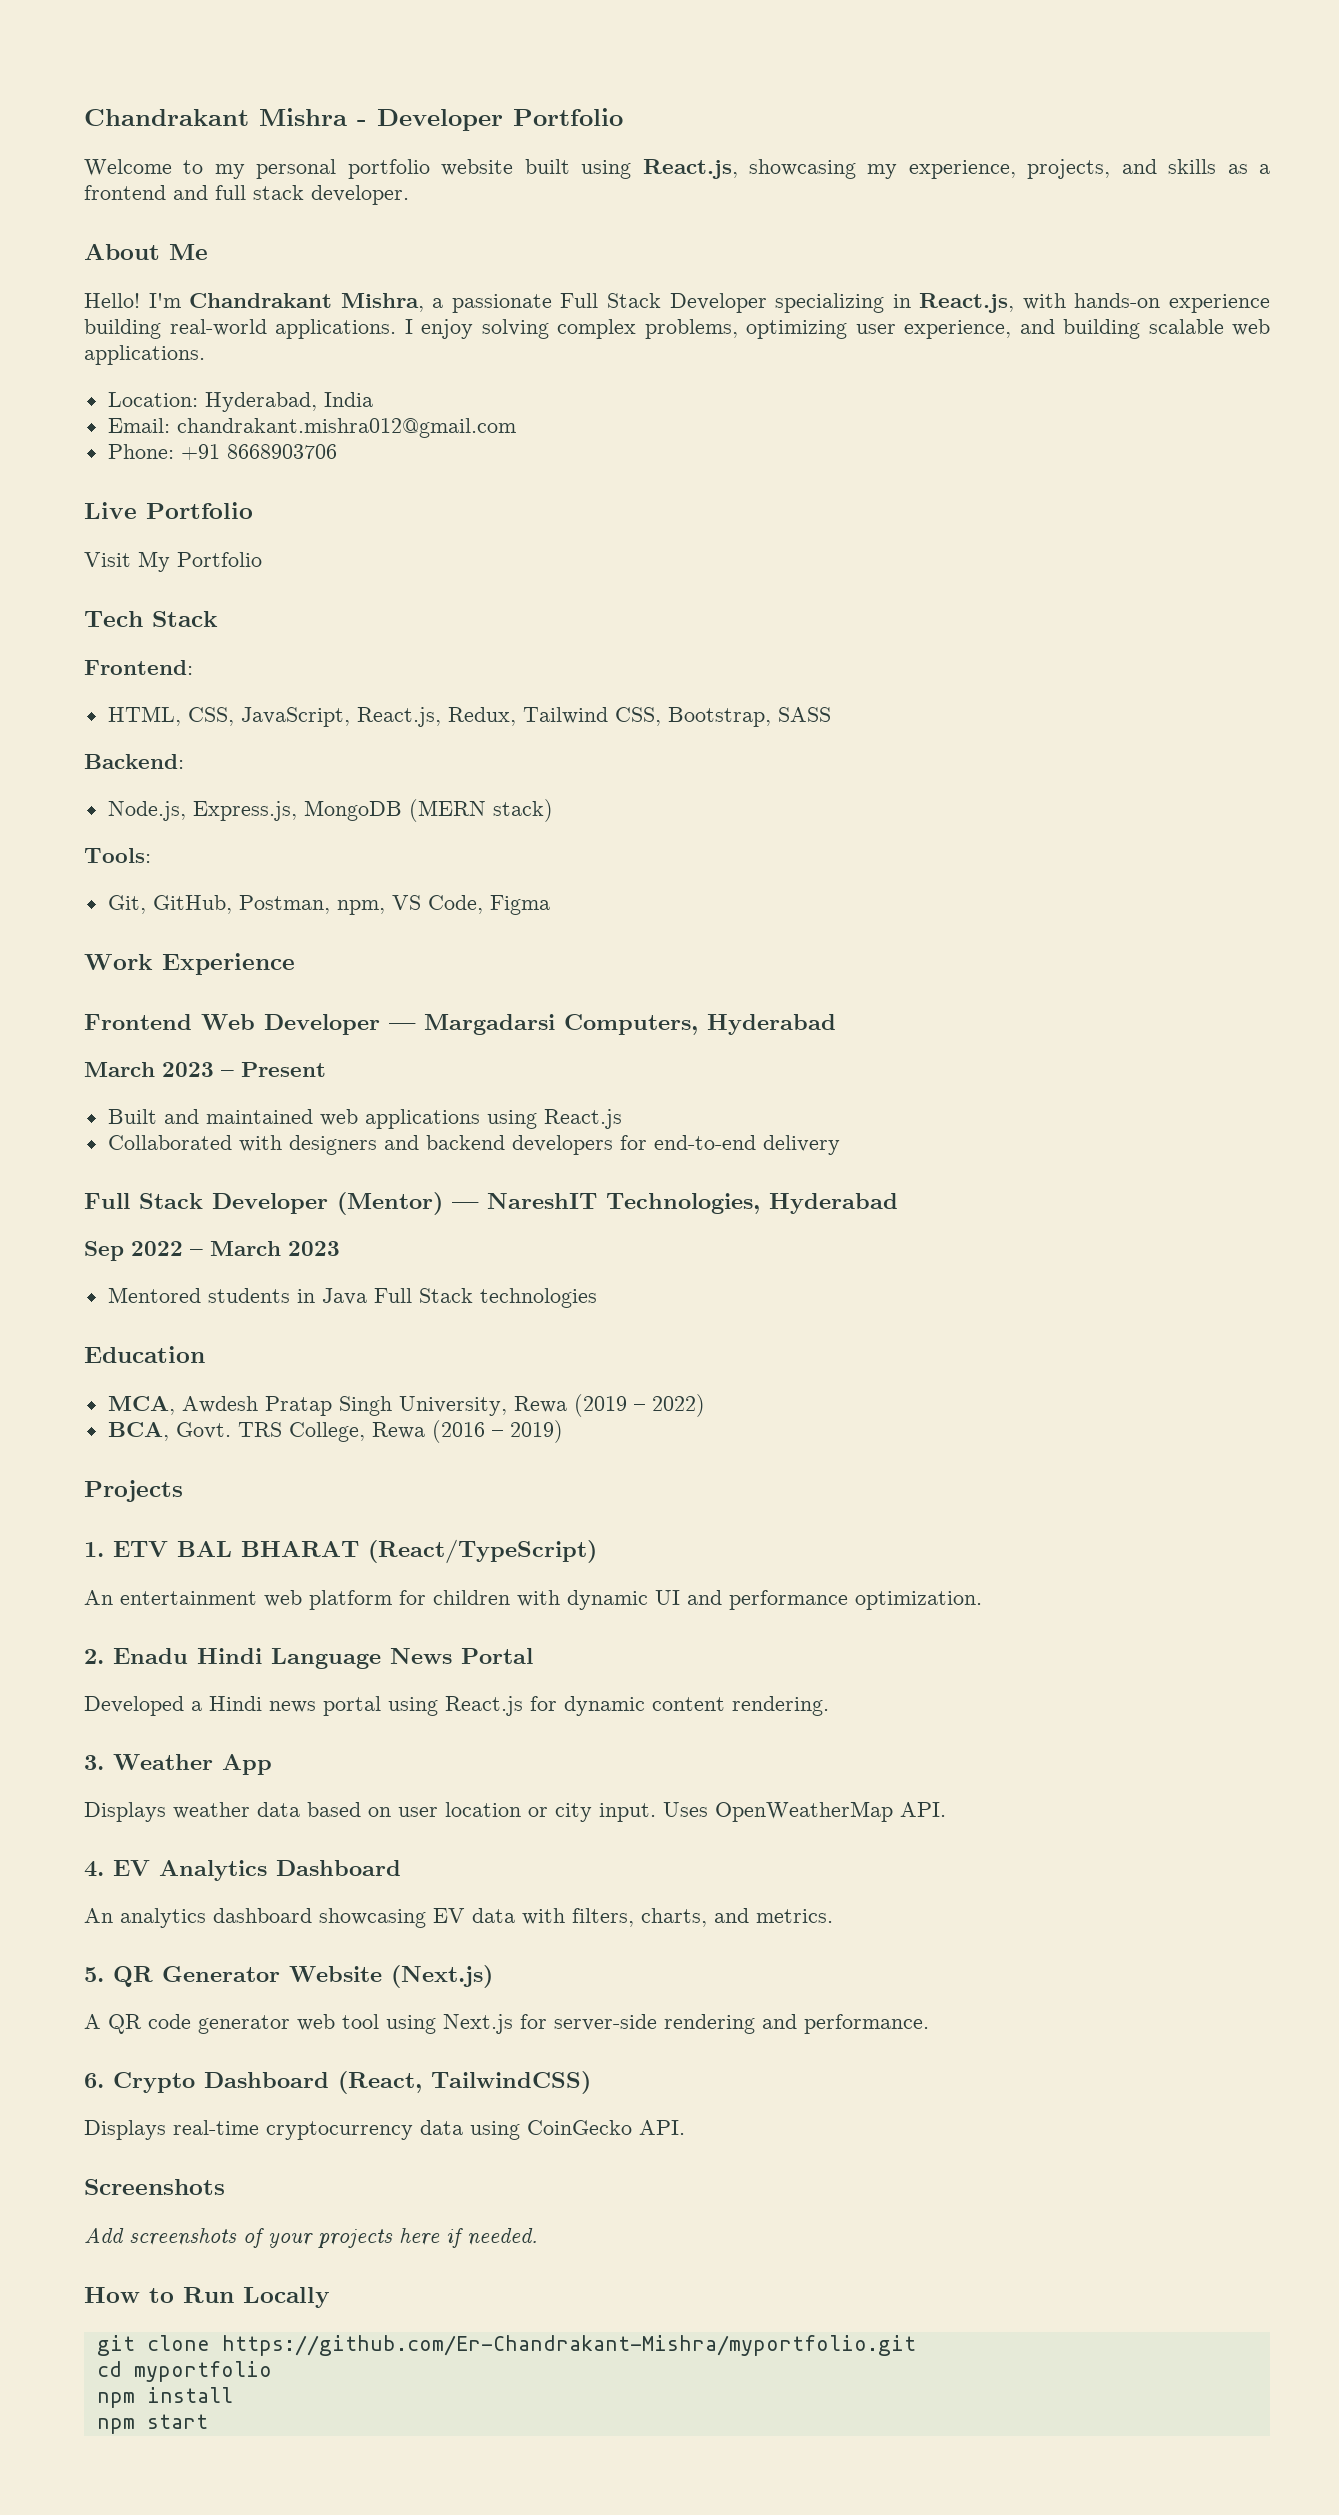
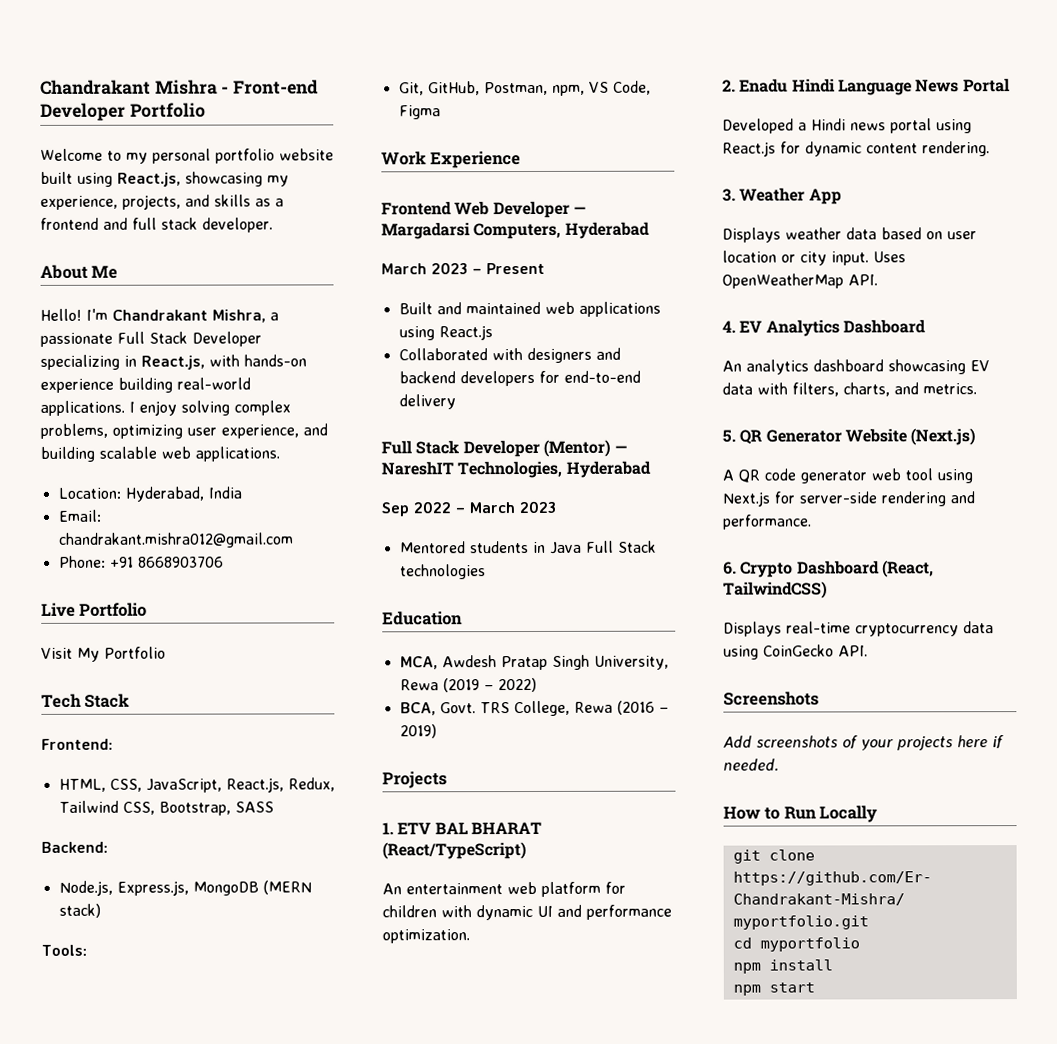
(367, 123) none -> [233,79,320,95] Front-end

